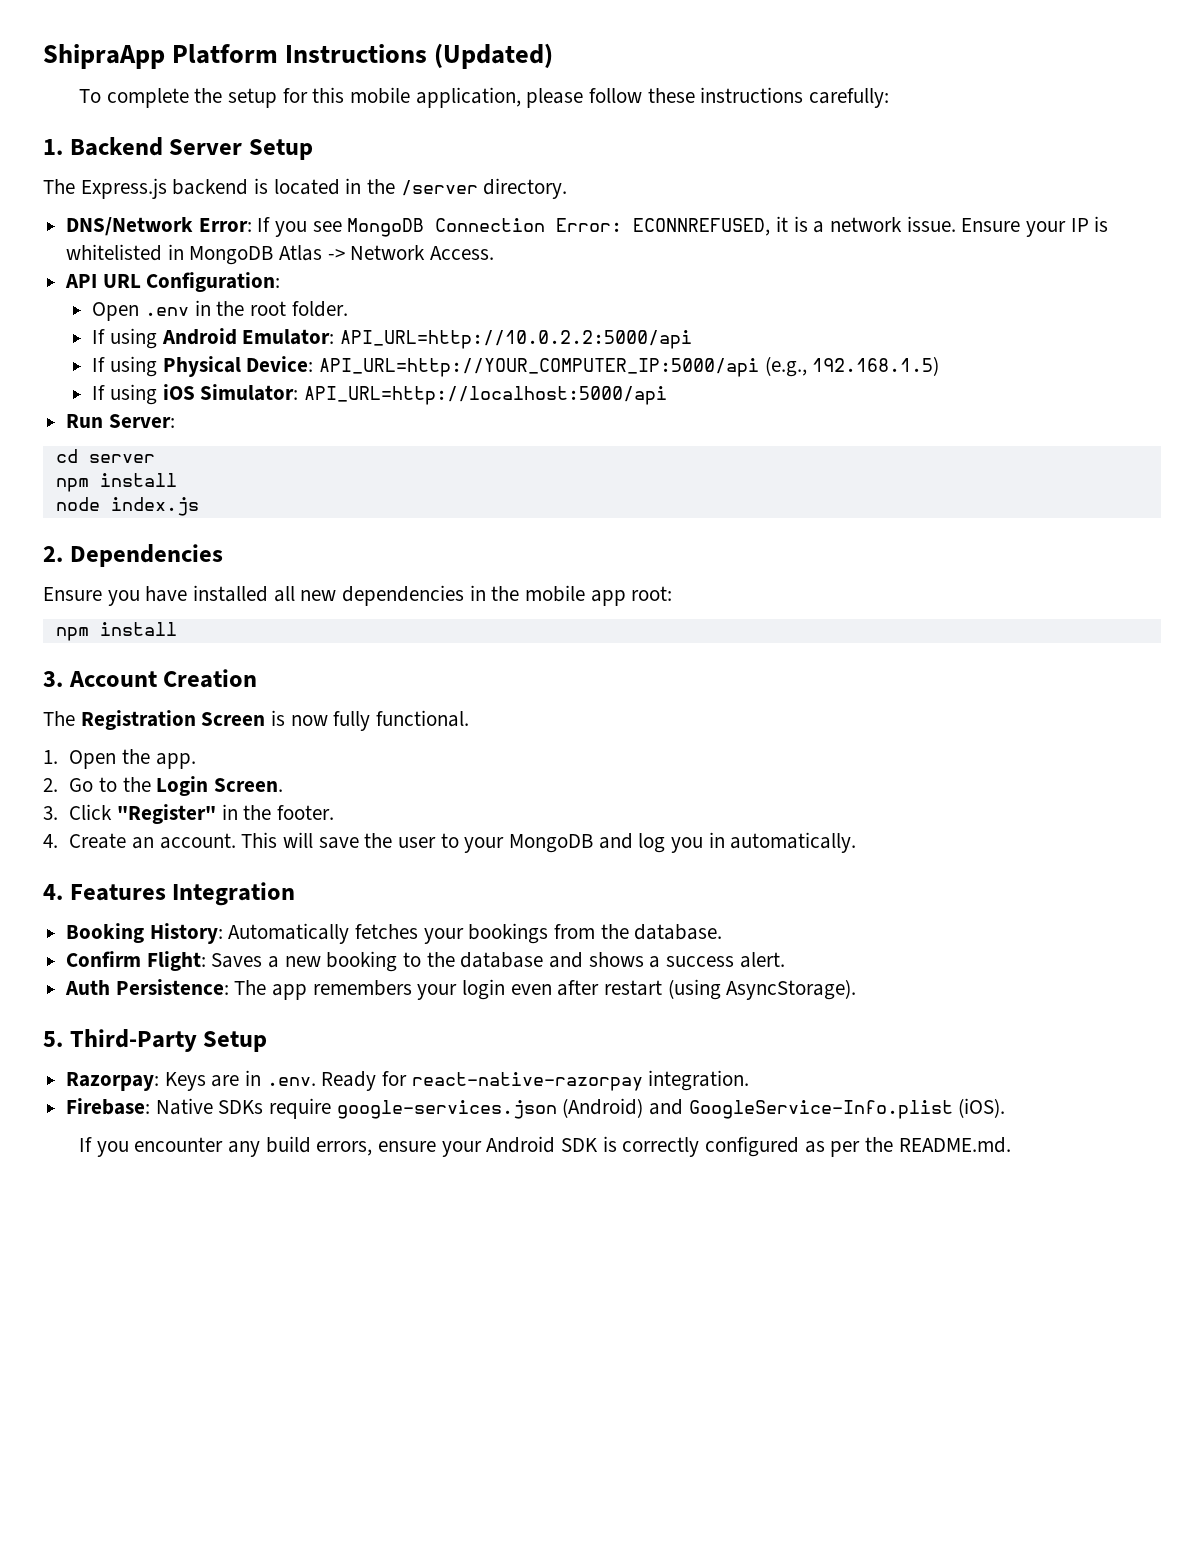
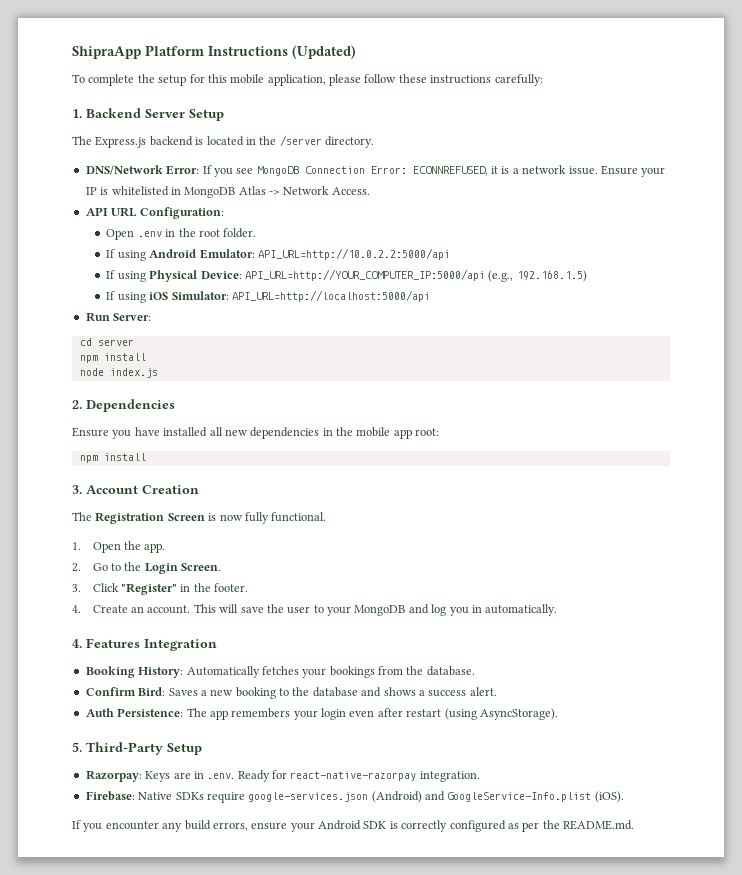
[146,951,206,971] Flight: -> [138,687,166,696] Bird:

